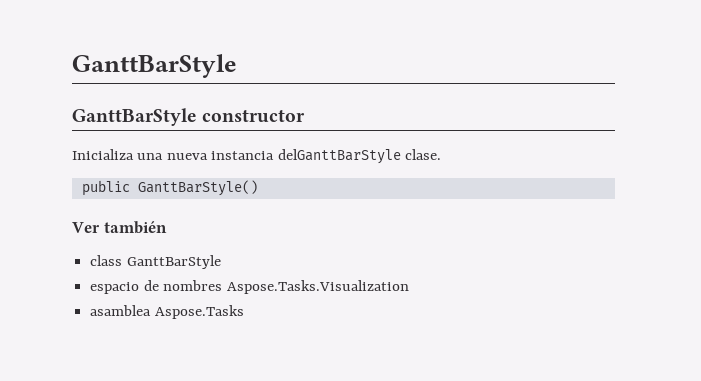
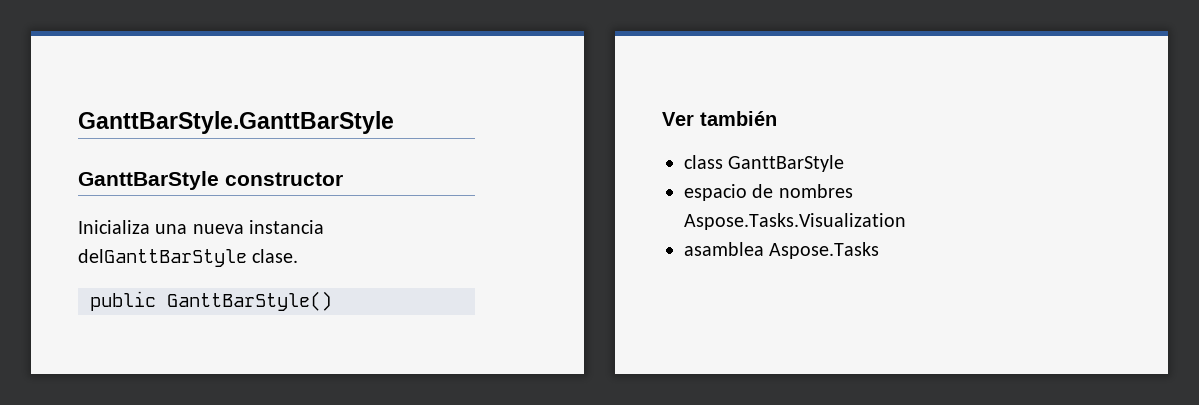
[72,54,237,78] GanttBarStyle -> [78,111,394,134] GanttBarStyle.GanttBarStyle

